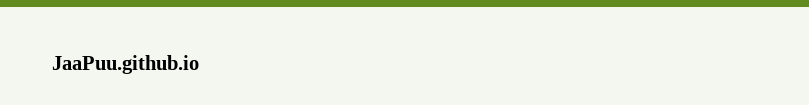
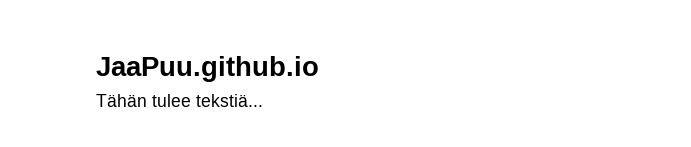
(199, 64) none -> [96,94,263,107] // Tähän tulee tekstiä...

